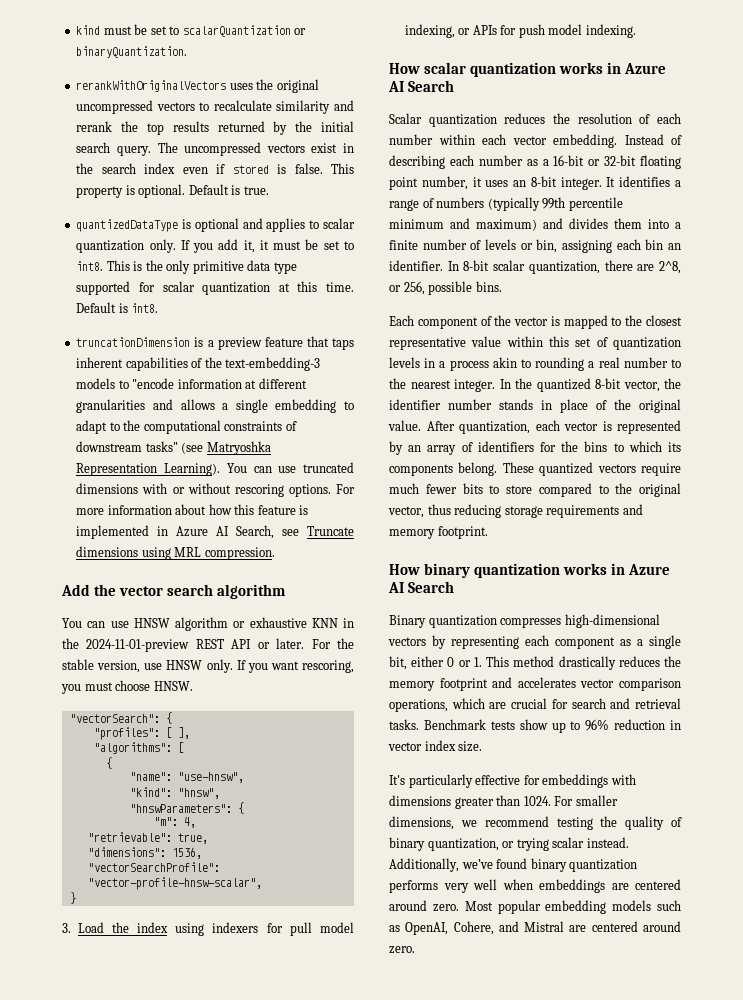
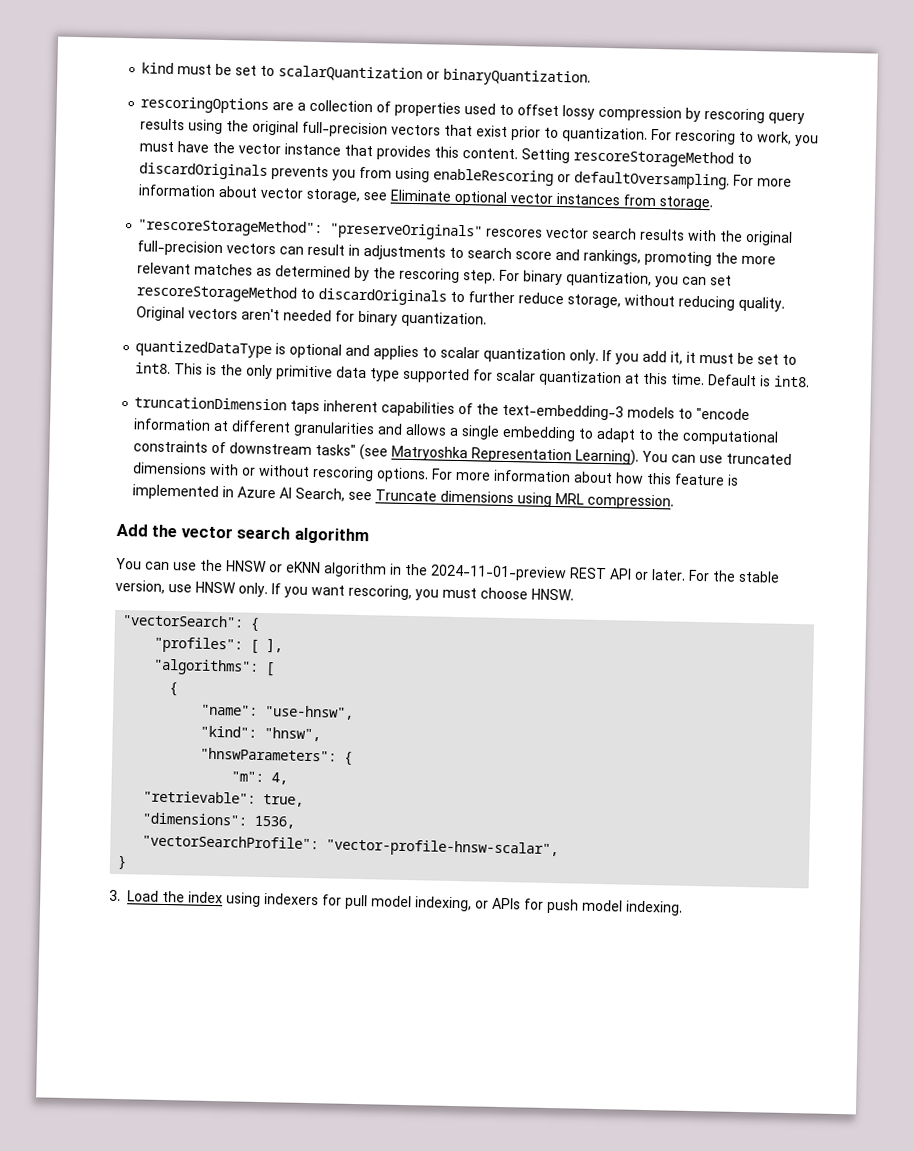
[76,79,319,93] [76,100,354,114] [76,121,354,135] [76,142,354,156] [76,163,354,174] [76,184,269,198] rerankWithOriginalVectors uses the original uncompressed vectors to recalculate similarity and rerank the top results returned by the initial search query. The uncompressed vectors exist in the search index even if stored is false. This property is optional. Default is true. -> [140,96,806,125] [140,118,820,147] [139,141,753,168] [139,162,793,190] [138,184,714,211] [138,218,794,246] [137,240,777,267] [137,262,733,288] [136,284,786,312] [136,306,488,328] rescoringOptions are a collection of properties used to offset lossy compression by rescoring query results using the original full-precision vectors that exist prior to quantization. For rescoring to work, you must have the vector instance that provides this content. Setting rescoreStorageMethod to discardOriginals prevents you from using enableRescoring or defaultOversampling. For more information about vector storage, see Eliminate optional vector instances from storage. // "rescoreStorageMethod": "preserveOriginals" rescores vector search results with the original full-precision vectors can result in adjustments to search score and rankings, promoting the more relevant matches as determined by the rescoring step. For binary quantization, you can set rescoreStorageMethod to discardOriginals to further reduce storage, without reducing quality. Original vectors aren't needed for binary quantization.
[194,336,329,350] is a preview feature that -> (288, 403) none
[133,617,338,631] HNSW algorithm or exhaustive KNN -> [200,559,387,578] the HNSW or eKNN algorithm
[389,62,666,77] [388,80,454,92] [389,113,681,127] [389,134,682,148] [389,155,681,169] [389,176,681,190] [389,197,623,211] [389,218,681,231] [389,239,681,253] [389,260,681,274] [389,281,502,295] [389,315,682,329] [389,336,681,350] [389,357,681,371] [389,378,681,392] [389,399,681,413] [388,420,681,434] [389,441,681,455] [389,462,681,476] [389,483,681,497] [388,504,643,518] [389,526,488,539] [389,563,670,578] [388,581,454,593] [389,614,660,628] [388,635,681,649] [389,656,681,670] [389,677,681,691] [389,698,681,712] [389,719,681,733] [388,740,483,752] [389,774,636,788] [389,795,618,809] [389,816,682,830] [389,837,629,851] [389,858,638,872] [389,879,681,893] [389,900,681,914] [389,921,681,935] [389,946,415,954] // How scalar quantization works in Azure AI Search // Scalar quantization reduces the resolution of each number within each vector embedding. Instead of describing each number as a 16-bit or 32-bit floating point number, it uses an 8-bit integer. It identifies a range of numbers (typically 99th percentile minimum and maximum) and divides them into a finite number of levels or bin, assigning each bin an identifier. In 8-bit scalar quantization, there are 2^8, or 256, possible bins. // Each component of the vector is mapped to the closest representative value within this set of quantization levels in a process akin to rounding a real number to the nearest integer. In the quantized 8-bit vector, the identifier number stands in place of the original value. After quantization, each vector is represented by an array of identifiers for the bins to which its components belong. These quantized vectors require much fewer bits to store compared to the original vector, thus reducing storage requirements and memory footprint. // How binary quantization works in Azure AI Search // Binary quantization compresses high-dimensional vectors by representing each component as a single bit, either 0 or 1. This method drastically reduces the memory footprint and accelerates vector comparison operations, which are crucial for search and retrieval tasks. Benchmark tests show up to 96% reduction in vector index size. // It's particularly effective for embeddings with dimensions greater than 1024. For smaller dimensions, we recommend testing the quality of binary quantization, or trying scalar instead. Additionally, we’ve found binary quantization performs very well when embeddings are centered around zero. Most popular embedding models such as OpenAI, Cohere, and Mistral are centered around zero. -> (683, 908) none

